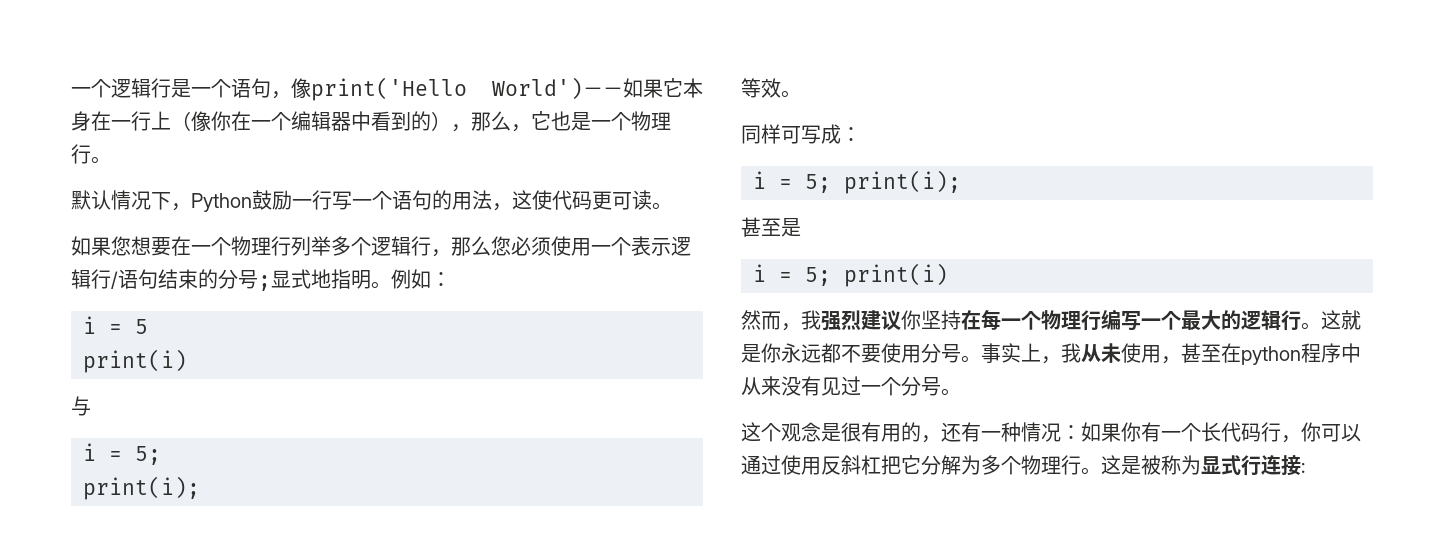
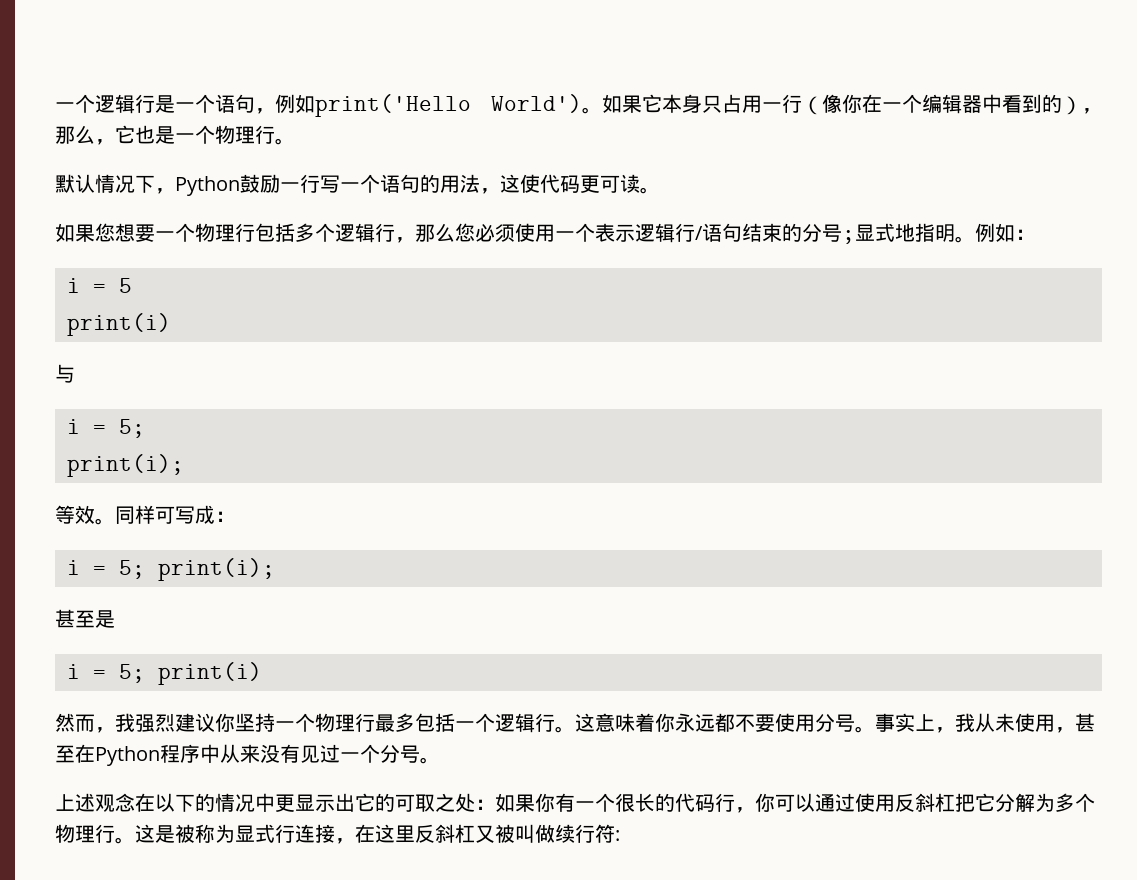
[291,78,311,98] 像 -> [275,94,315,113] 例如
[583,87,623,96] －－ -> [582,107,602,114] 。
[91,111,171,131] 在一行上 -> [702,94,802,113] 只占用一行
[171,236,331,256] 在一个物理行列举 -> [155,223,295,242] 一个物理行包括
(801, 94) // -> (115, 521) none
[961,309,1241,331] 在每一个物理行编写一个最大的 -> [275,713,495,732] 一个物理行最多包括一个
[1341,310,1361,330] [741,344,761,363] 就是 -> [595,713,655,732] 意味着
[1241,346,1301,365] python -> [95,746,160,766] Python
[741,422,1061,443] 这个观念是很有用的，还有一种情况 -> [55,793,475,812] 上述观念在以下的情况中更显示出它的可取之处
[1201,422,1221,442] 长 -> [615,793,675,812] 很长的
(1301, 465) none -> [335,824,615,844] ，在这里反斜杠又被叫做续行符

